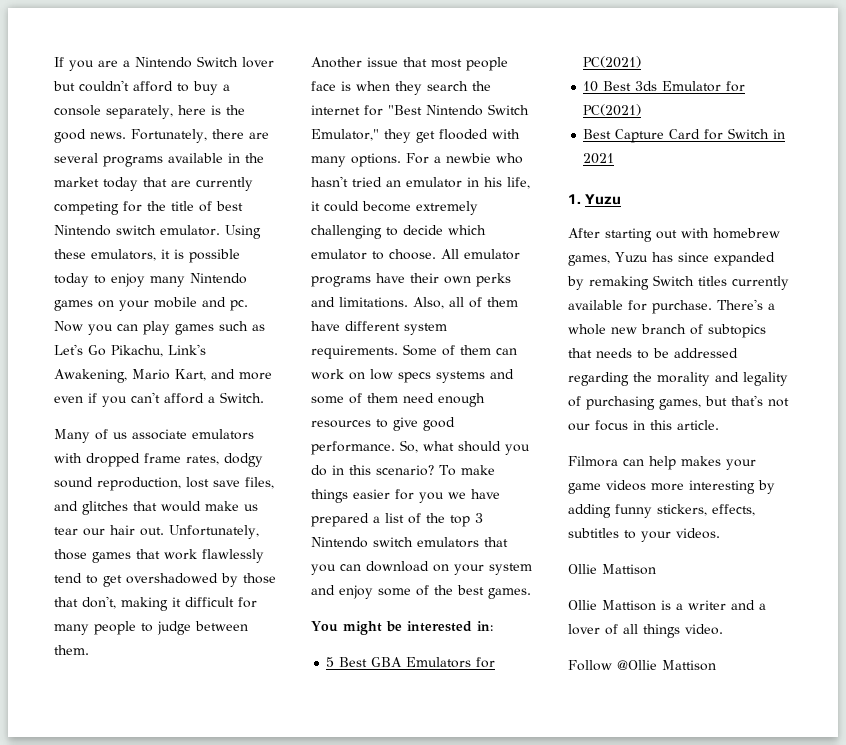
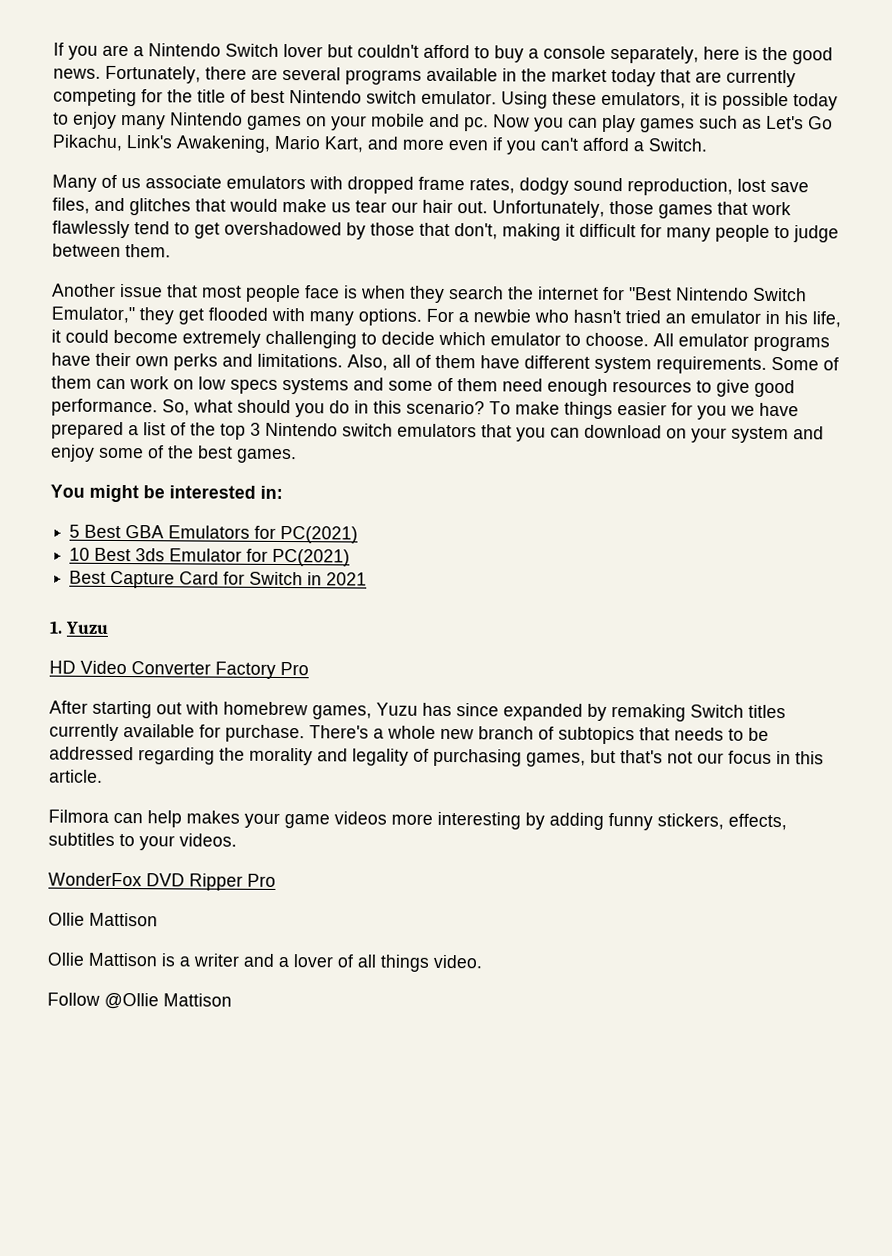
(622, 199) none -> [49,660,309,679] // HD Video Converter Factory Pro
(720, 533) none -> [48,872,276,891] // WonderFox DVD Ripper Pro

